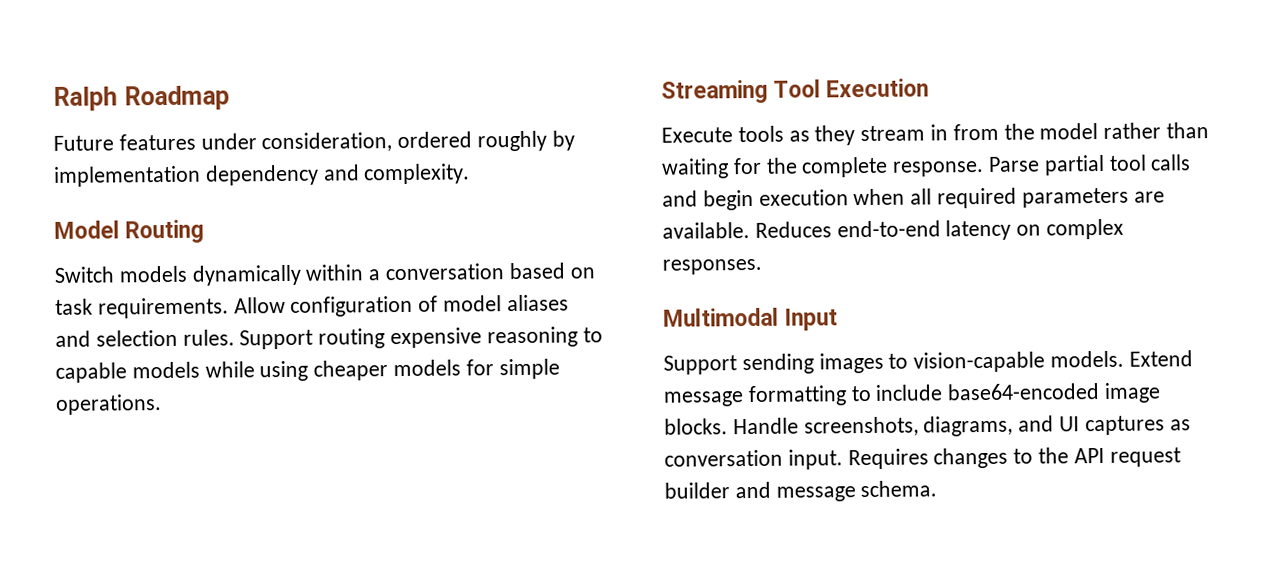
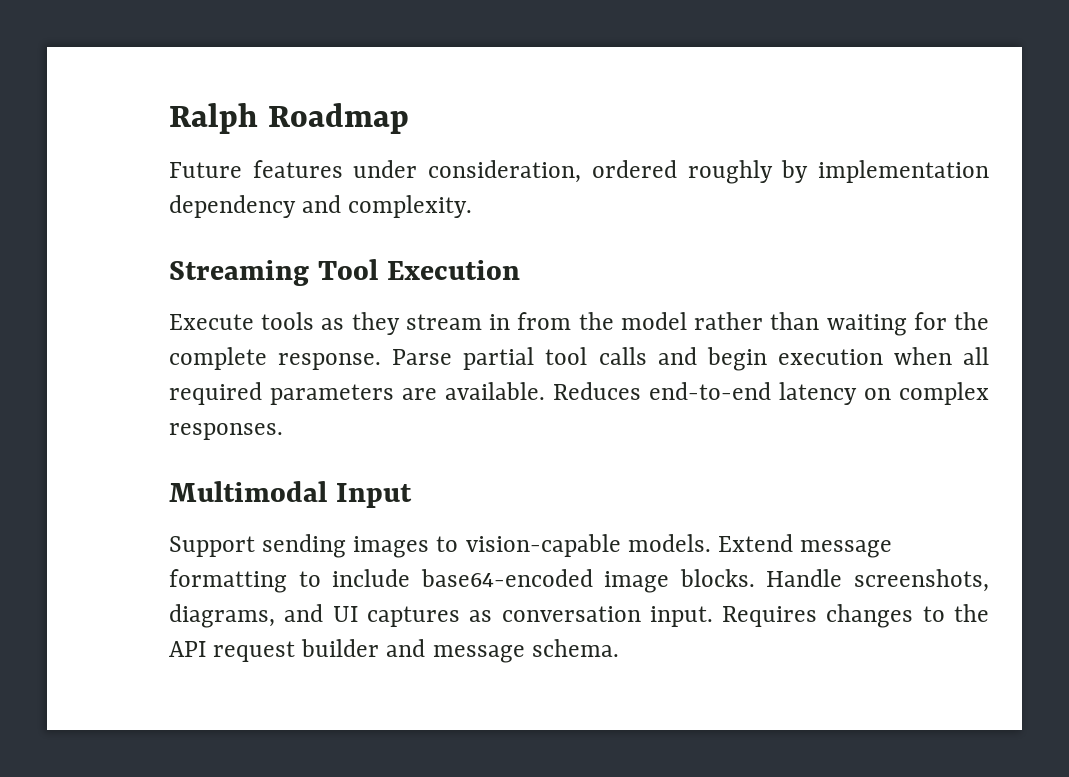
[54,219,205,244] [54,262,595,286] [55,294,569,319] [55,326,603,350] [55,358,560,383] [55,394,162,415] // Model Routing // Switch models dynamically within a conversation based on task requirements. Allow configuration of model aliases and selection rules. Support routing expensive reasoning to capable models while using cheaper models for simple operations. -> (473, 206) none

